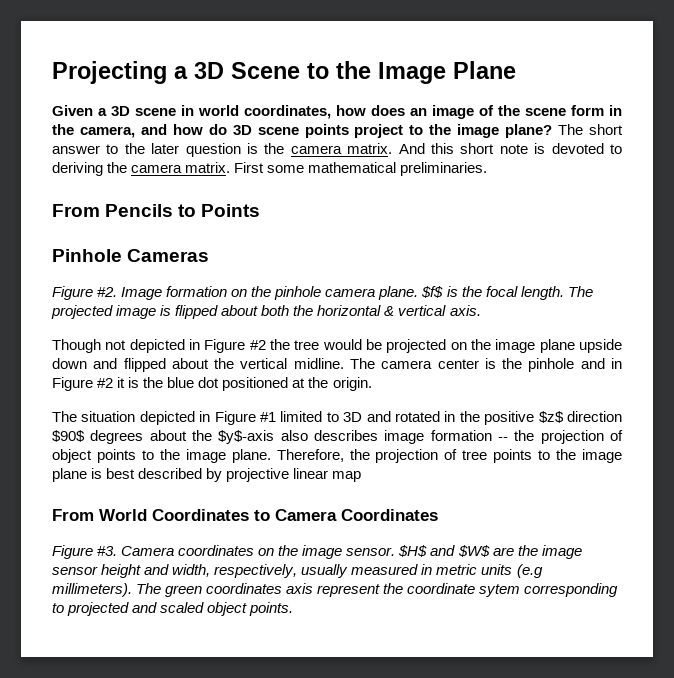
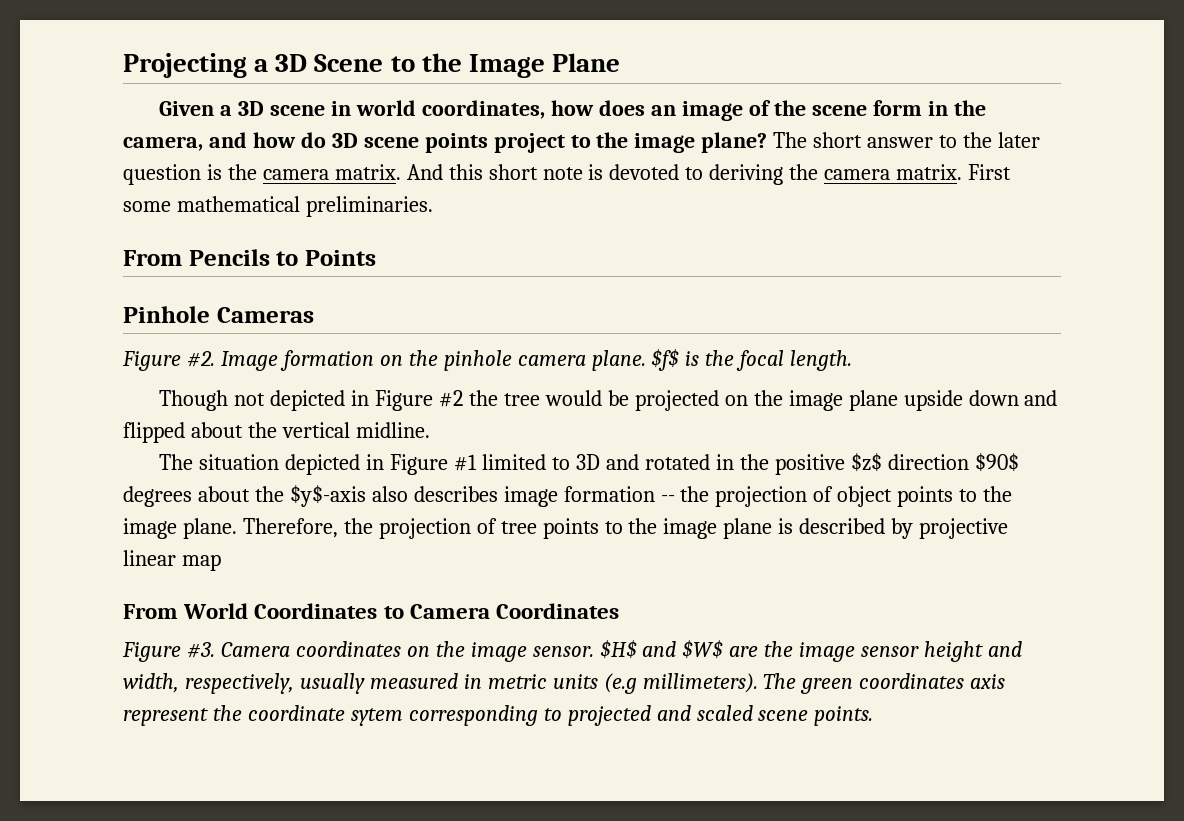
[567,286,593,297] [51,305,481,319] The projected image is flipped about both the horizontal & vertical axis. -> (853, 360) none
[350,358,622,372] [52,377,372,391] The camera center is the pinhole and in Figure #2 it is the blue dot positioned at the origin. -> (430, 430) none
[106,468,136,479] best -> (794, 526) none
[207,602,248,616] object -> [758,710,809,721] scene

